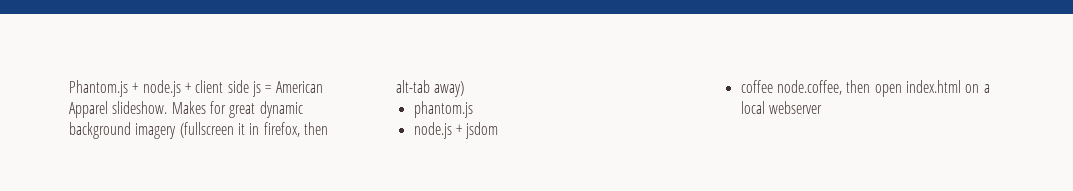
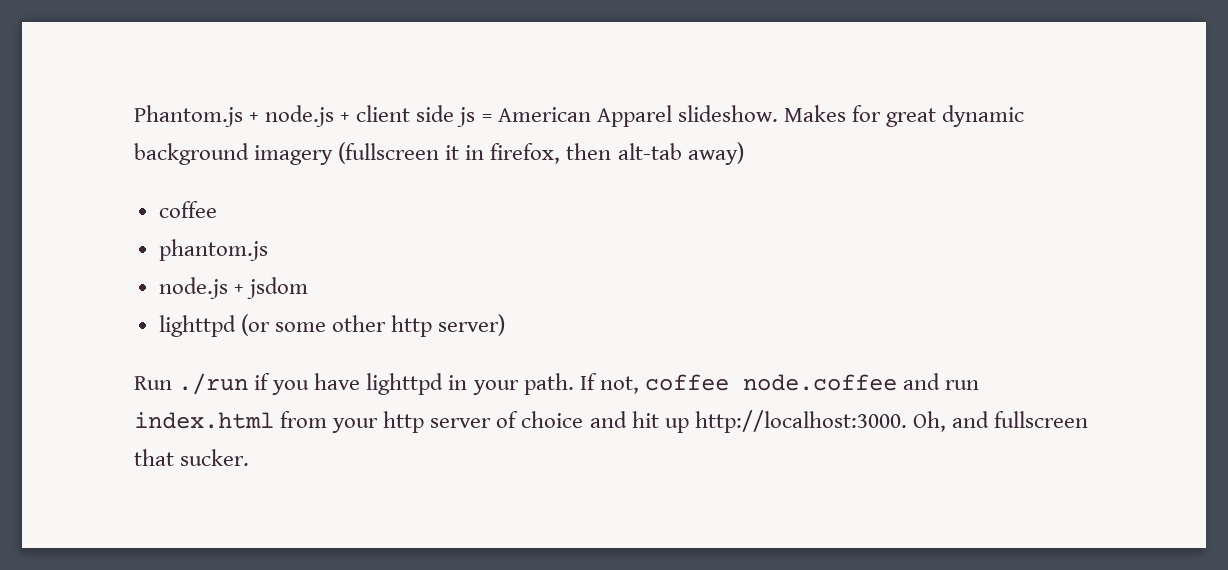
(465, 89) none -> [158,201,217,218] // coffee
[740,80,990,97] [740,101,822,114] coffee node.coffee, then open index.html on a local webserver -> [158,314,506,337] [134,373,979,395] [134,410,1088,433] [134,449,250,466] lighttpd (or some other http server) // Run ./run if you have lighttpd in your path. If not, coffee node.coffee and run index.html from your http server of choice and hit up http://localhost:3000. Oh, and fullscreen that sucker.

